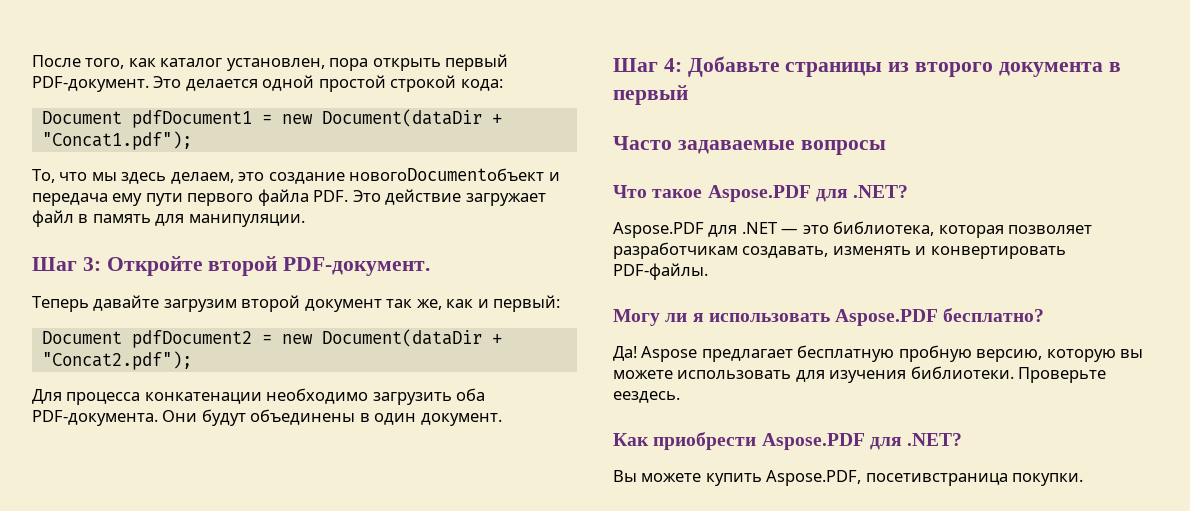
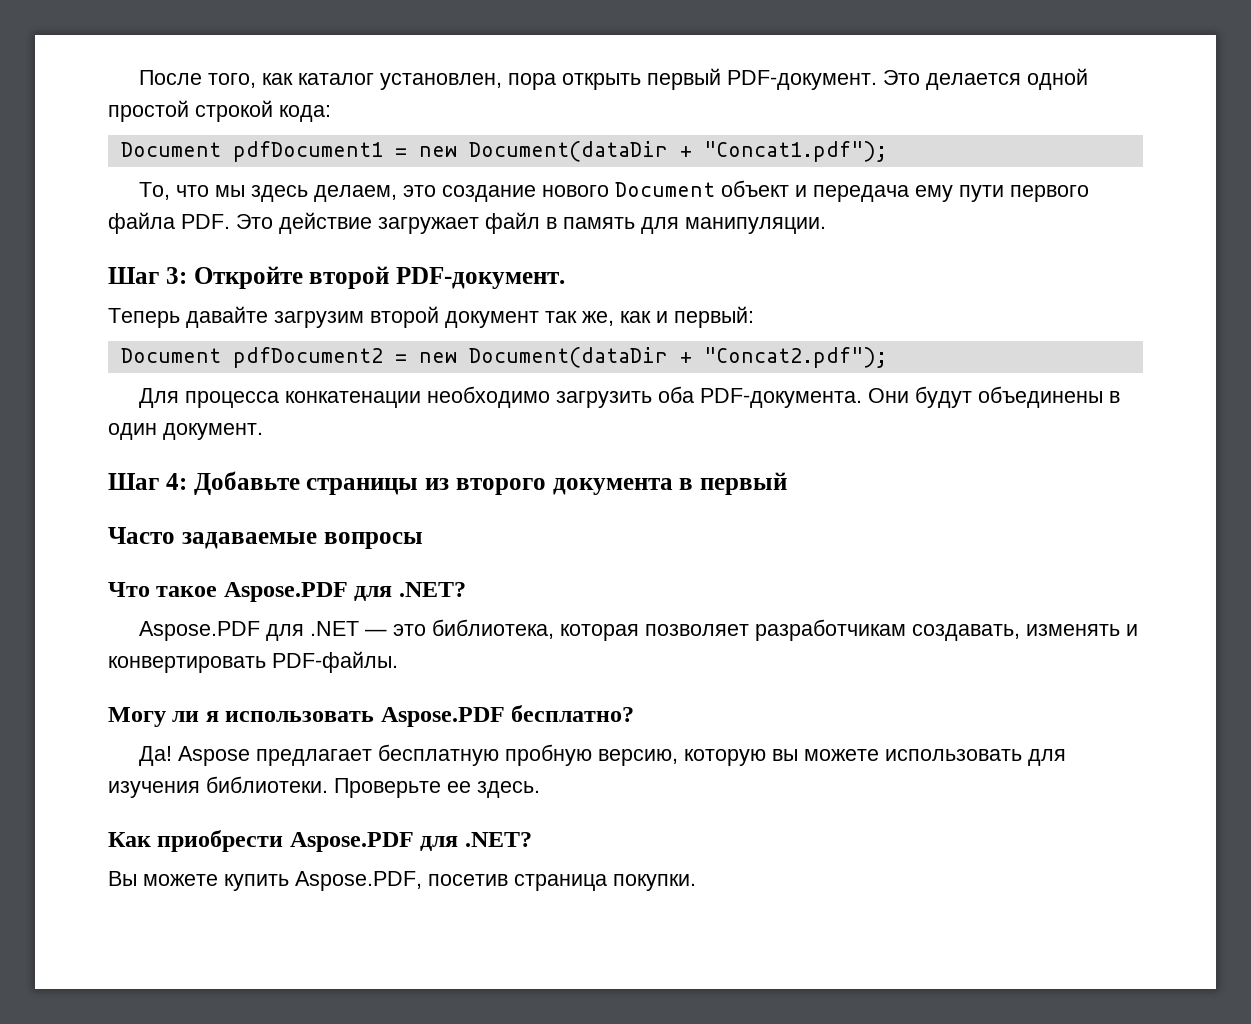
[349,168,545,181] новогоDocumentобъект -> [541,180,789,197] нового Document объект
[613,391,680,403] еездесь. -> [447,781,540,798] ее здесь.
[865,473,1008,486] посетивстраница -> [428,874,607,891] посетив страница

